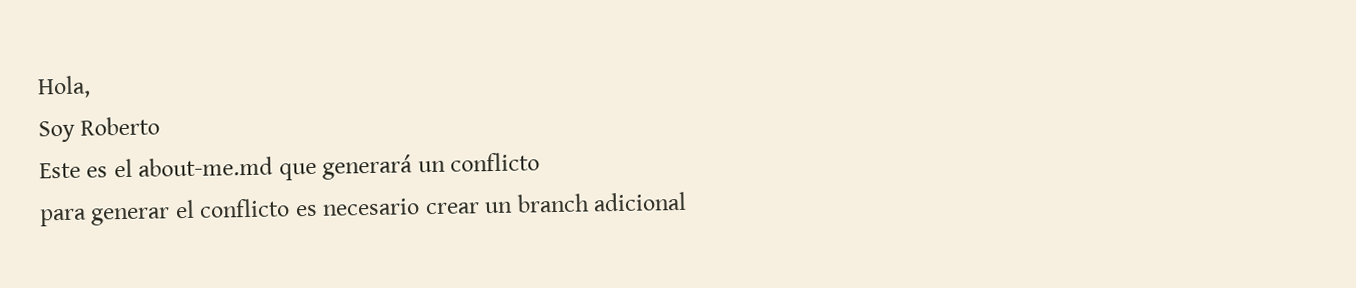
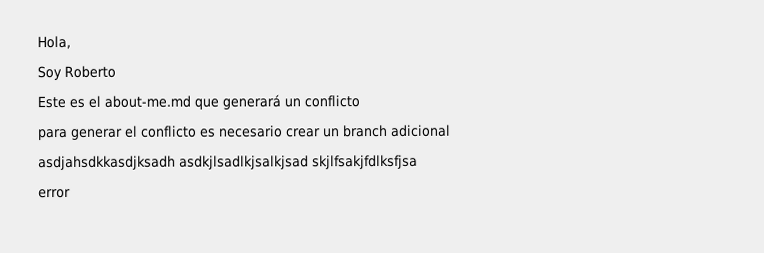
(688, 201) none -> [38,154,418,171] [38,188,71,199] // asdjahsdkkasdjksadh asdkjlsadlkjsalkjsad skjlfsakjfdlksfjsa // error

